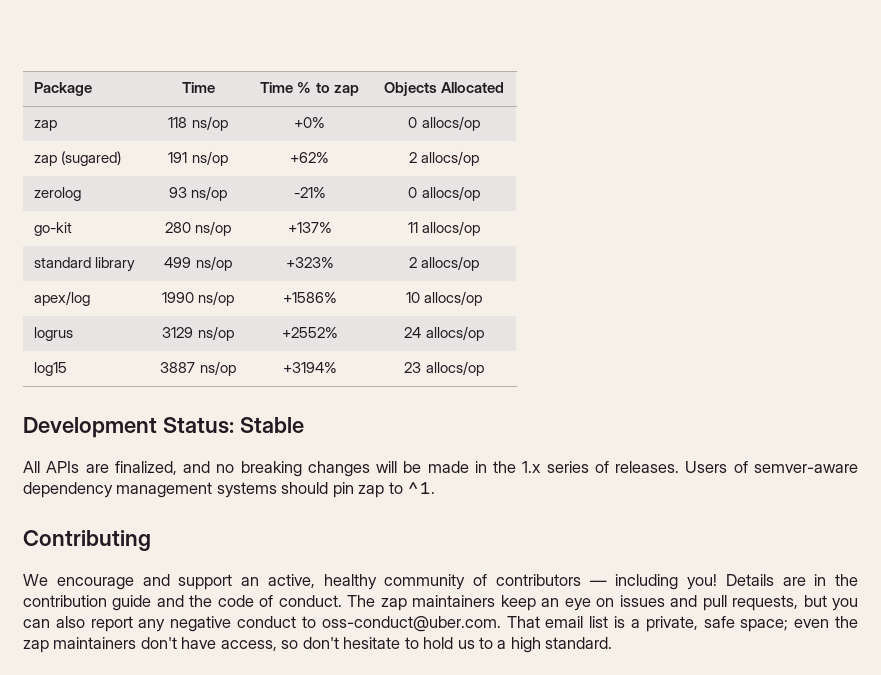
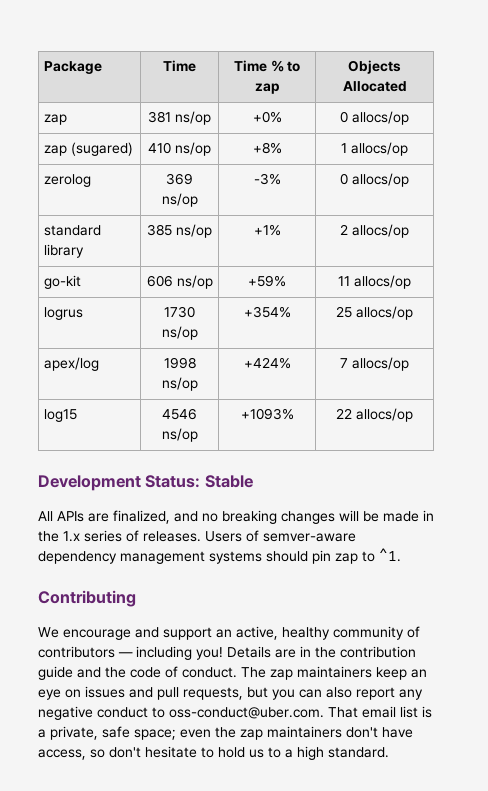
[168,117,188,128] 118 -> [148,111,171,123] 381
[168,151,228,166] [290,152,329,163] [408,152,417,163] 191 ns/op | +62% | 2 -> [148,142,211,156] [252,142,282,154] [341,143,347,153] 410 ns/op | +8% | 1
[168,186,228,201] [293,187,326,198] [408,186,480,201] [33,222,72,236] [164,221,232,236] [287,222,332,233] [407,221,481,236] 93 ns/op | -21% | 0 allocs/op // go-kit | 280 ns/op | +137% | 11 allocs/op -> [166,173,193,185] [161,193,198,207] [253,173,281,185] [340,173,409,187] 369 ns/op | -3% | 0 allocs/op
[164,256,232,271] [285,257,334,268] [408,256,480,271] [33,291,90,306] [161,291,235,306] [282,292,337,303] [405,292,420,303] 499 ns/op | +323% | 2 allocs/op // apex/log | 1990 ns/op | +1586% | 10 -> [147,224,212,238] [253,224,281,236] [340,224,409,238] [44,275,82,289] [146,275,213,289] [248,275,286,287] [338,276,350,286] 385 ns/op | +1% | 2 allocs/op // go-kit | 606 ns/op | +59% | 11
[162,326,234,341] [281,327,338,338] [404,327,422,338] 3129 ns/op | +2552% | 24 -> [164,306,195,318] [161,326,198,340] [243,306,291,318] [336,306,413,320] [44,357,100,371] [163,357,196,369] [161,377,198,391] [243,357,291,369] [340,358,348,368] 1730 ns/op | +354% | 25 allocs/op // apex/log | 1998 ns/op | +424% | 7
[160,361,236,376] [282,362,337,373] [404,362,422,373] 3887 ns/op | +3194% | 23 -> [162,408,197,420] [161,428,198,442] [240,408,294,420] [336,408,352,419] 4546 ns/op | +1093% | 22

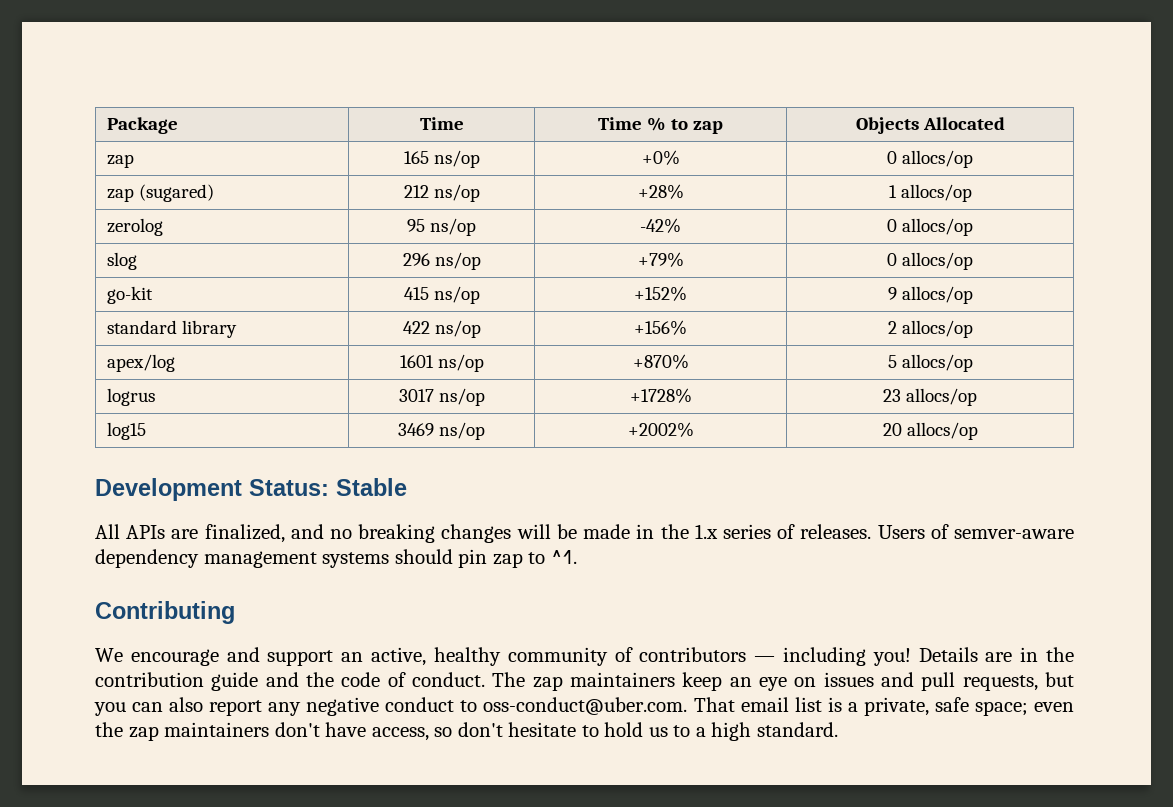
[148,111,171,123] 381 -> [403,151,429,164] 165
[148,142,211,156] [252,142,282,154] 410 ns/op | +8% -> [403,184,480,202] [637,184,684,199] 212 ns/op | +28%
[166,173,193,185] [161,193,198,207] [253,173,281,185] [340,173,409,187] 369 ns/op | -3% | 0 allocs/op -> [407,218,476,236] [640,218,681,233] [887,218,973,236] [107,252,138,270] [402,252,481,270] [637,252,684,267] [887,252,973,270] [107,286,154,304] [403,286,480,304] [634,286,687,301] [887,286,973,304] 95 ns/op | -42% | 0 allocs/op // slog | 296 ns/op | +79% | 0 allocs/op // go-kit | 415 ns/op | +152% | 9 allocs/op
[147,224,212,238] [253,224,281,236] 385 ns/op | +1% -> [402,320,481,338] [634,320,687,335] 422 ns/op | +156%
[44,275,82,289] [146,275,213,289] [248,275,286,287] [338,276,350,286] go-kit | 606 ns/op | +59% | 11 -> [107,354,176,372] [399,354,484,372] [632,354,689,369] [887,355,897,368] apex/log | 1601 ns/op | +870% | 5
[164,306,195,318] [161,326,198,340] [243,306,291,318] [336,306,413,320] [44,357,100,371] [163,357,196,369] [161,377,198,391] [243,357,291,369] [340,358,348,368] 1730 ns/op | +354% | 25 allocs/op // apex/log | 1998 ns/op | +424% | 7 -> [398,388,485,406] [629,388,692,403] [883,389,902,402] 3017 ns/op | +1728% | 23
[162,408,197,420] [161,428,198,442] [240,408,294,420] [336,408,352,419] 4546 ns/op | +1093% | 22 -> [398,422,485,440] [627,422,694,437] [882,423,902,436] 3469 ns/op | +2002% | 20

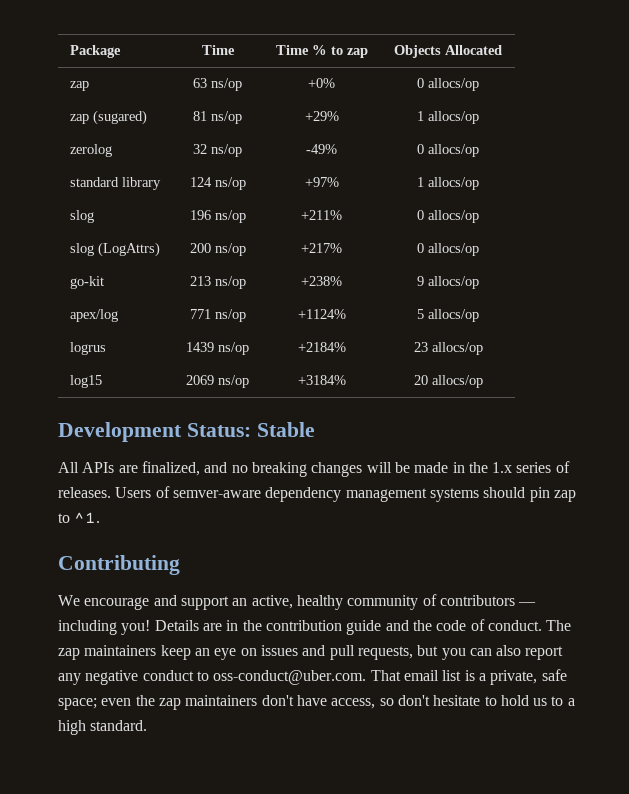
[403,151,429,164] 165 -> [193,78,207,88] 63
[403,184,480,202] [637,184,684,199] 212 ns/op | +28% -> [193,111,242,124] [304,111,339,121] 81 ns/op | +29%
[407,218,476,236] [640,218,681,233] 95 ns/op | -42% -> [193,144,242,157] [306,144,337,154] [417,144,479,157] [69,177,161,190] [189,177,246,190] [304,177,339,187] [417,177,479,190] [69,210,94,223] [189,210,246,223] [301,210,342,220] 32 ns/op | -49% | 0 allocs/op // standard library | 124 ns/op | +97% | 1 allocs/op // slog | 196 ns/op | +211%
[402,252,481,270] [637,252,684,267] | 296 ns/op | +79% -> [97,242,160,257] [189,243,246,256] [301,243,342,253] (LogAttrs) | 200 ns/op | +217%
[403,286,480,304] [634,286,687,301] 415 ns/op | +152% -> [189,276,246,289] [301,276,342,286] 213 ns/op | +238%
[107,320,238,338] [402,320,481,338] [634,320,687,335] [887,320,973,338] [107,354,176,372] [399,354,484,372] [632,354,689,369] standard library | 422 ns/op | +156% | 2 allocs/op // apex/log | 1601 ns/op | +870% -> [69,309,118,322] [189,309,246,322] [297,309,346,319] apex/log | 771 ns/op | +1124%
[398,388,485,406] [629,388,692,403] 3017 ns/op | +1728% -> [186,342,249,355] [297,342,346,352] 1439 ns/op | +2184%
[398,422,485,440] [627,422,694,437] 3469 ns/op | +2002% -> [186,375,249,388] [297,375,346,385] 2069 ns/op | +3184%

